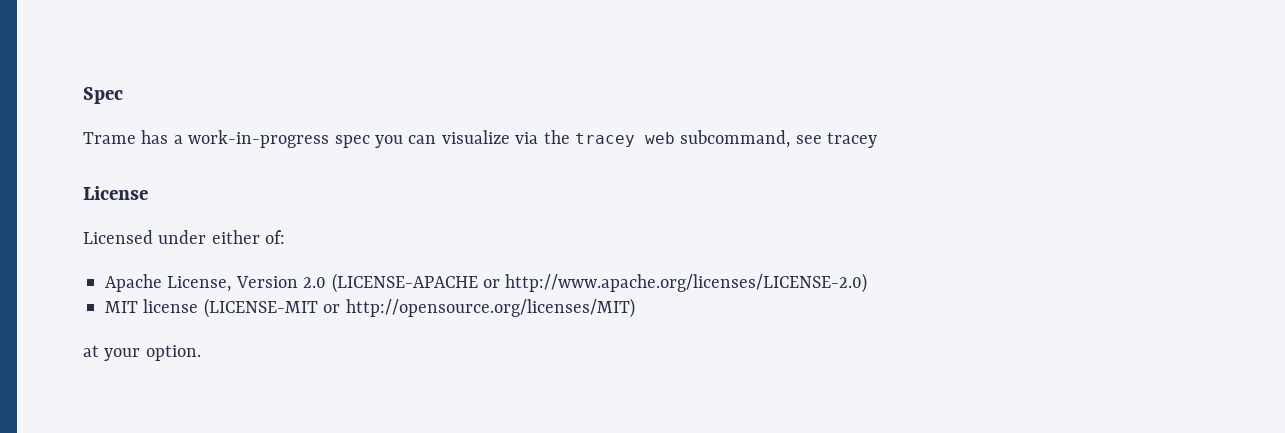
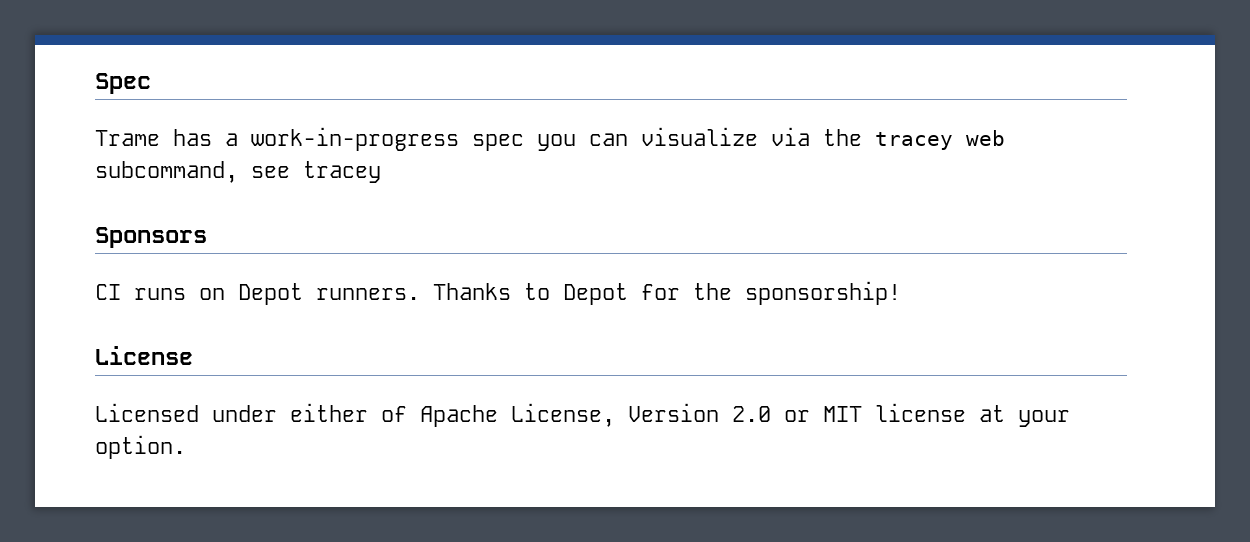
(878, 140) none -> [95,227,207,248] [95,281,901,305] // Sponsors // CI runs on Depot runners. Thanks to Depot for the sponsorship!
[265,230,286,244] of: // -> [381,406,407,422] of
[331,273,868,293] [105,298,635,318] (LICENSE-APACHE or http://www.apache.org/licenses/LICENSE-2.0) // MIT license (LICENSE-MIT or http://opensource.org/licenses/MIT) // -> [784,403,966,422] or MIT license

